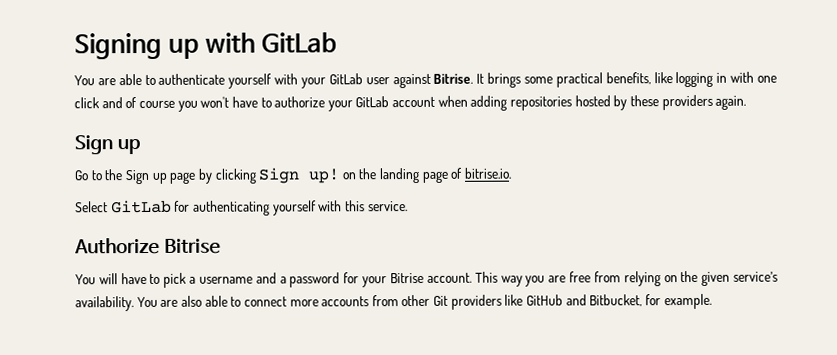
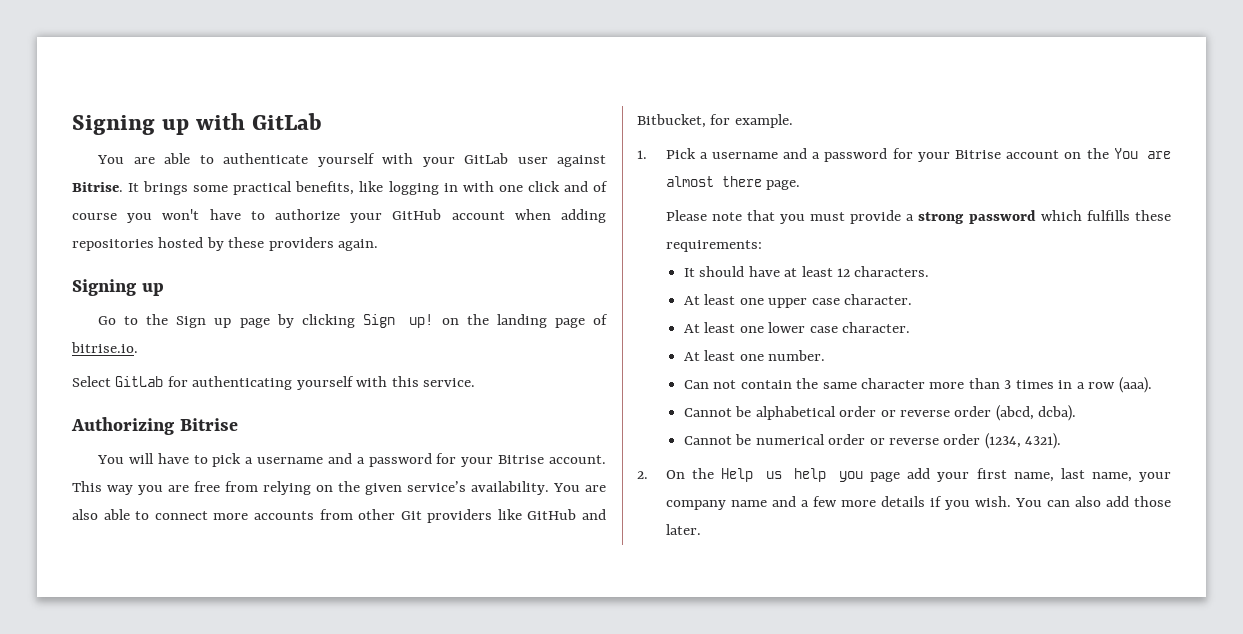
[355,96,390,108] GitLab -> [392,209,442,220] GitHub
[74,135,113,155] Sign -> [72,279,136,296] Signing
[74,237,160,255] Authorize -> [71,417,174,435] Authorizing
(712, 301) none -> [637,148,1171,162] [665,176,801,190] [665,210,1171,224] [665,240,762,252] [683,266,930,277] [683,294,913,308] [683,322,911,333] [683,350,826,361] [683,377,1152,393] [683,405,1077,421] [683,433,1062,449] [637,468,1171,482] [665,496,1171,510] [665,524,701,535] // 1. Pick a username and a password for your Bitrise account on the You are almost there page. // Please note that you must provide a strong password which fulfills these requirements: // It should have at least 12 characters. // At least one upper case character. // At least one lower case character. // At least one number. // Can not contain the same character more than 3 times in a row (aaa). // Cannot be alphabetical order or reverse order (abcd, dcba). // Cannot be numerical order or reverse order (1234, 4321). // 2. On the Help us help you page add your first name, last name, your company name and a few more details if you wish. You can also add those later.

